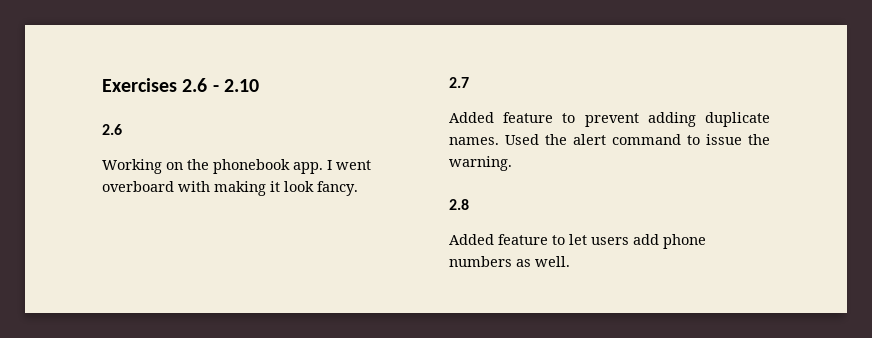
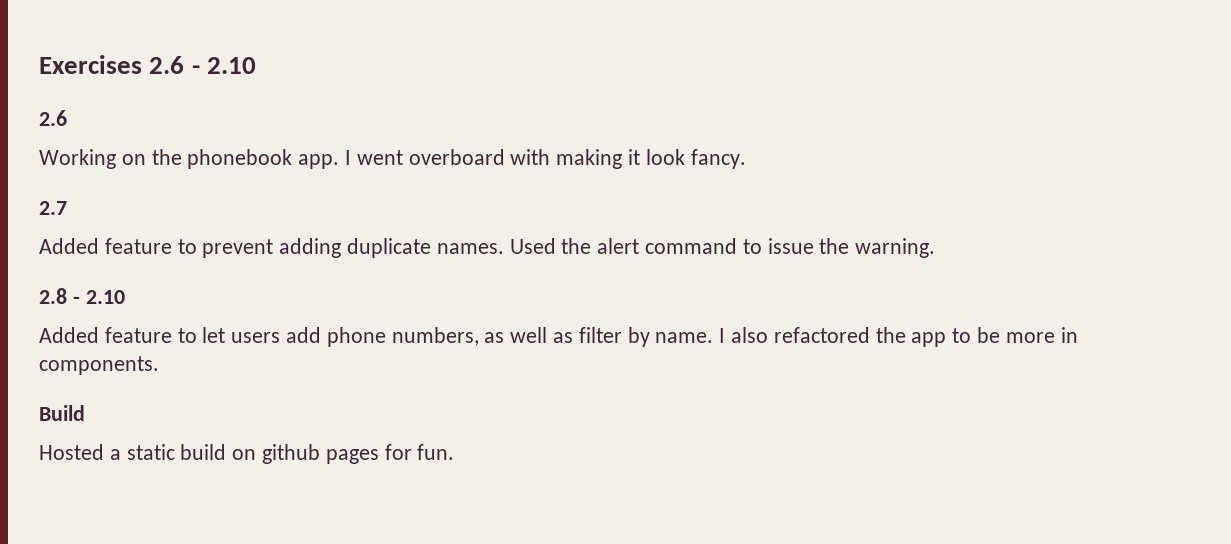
(469, 204) none -> [72,290,125,304] - 2.10
[449,256,570,267] numbers as well. -> [391,327,1078,347] [39,356,159,375] [39,405,85,421] [39,444,455,464] numbers, as well as filter by name. I also refactored the app to be more in components. // Build // Hosted a static build on github pages for fun.

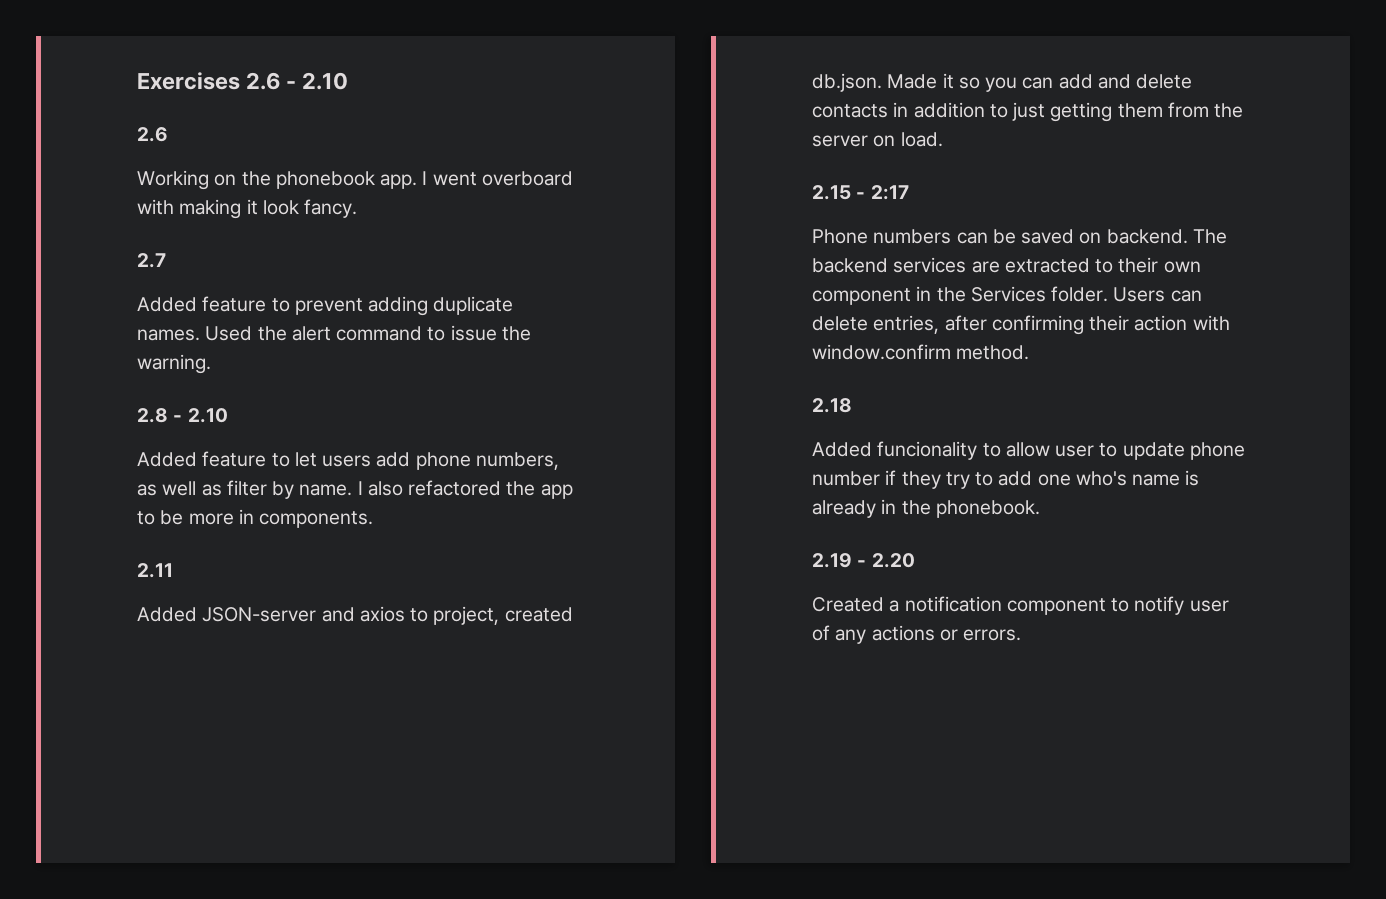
[39,405,85,421] [39,444,455,464] Build // Hosted a static build on github pages for fun. -> [137,563,173,578] [137,606,573,625] [812,73,1193,92] [812,102,1244,122] [812,132,943,147] [812,185,909,200] [812,229,1227,244] [812,257,1201,273] [812,286,1202,305] [812,315,1230,335] [812,344,1030,360] [812,398,852,413] [812,441,1245,460] [812,470,1200,489] [812,499,1040,518] [812,553,915,568] [812,596,1229,615] [812,625,1022,644] 2.11 // Added JSON-server and axios to project, created db.json. Made it so you can add and delete contacts in addition to just getting them from the server on load. // 2.15 - 2:17 // Phone numbers can be saved on backend. The backend services are extracted to their own component in the Services folder. Users can delete entries, after confirming their action with window.confirm method. // 2.18 // Added funcionality to allow user to update phone number if they try to add one who's name is already in the phonebook. // 2.19 - 2.20 // Created a notification component to notify user of any actions or errors.

